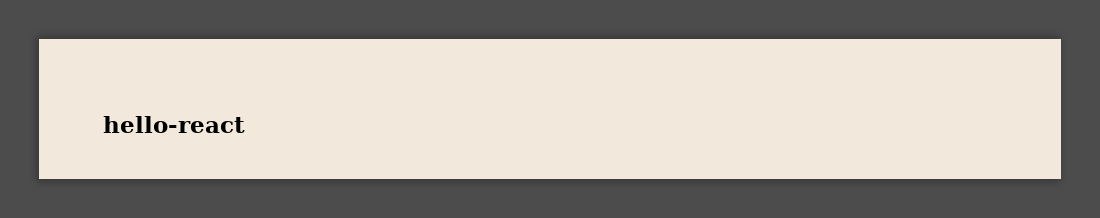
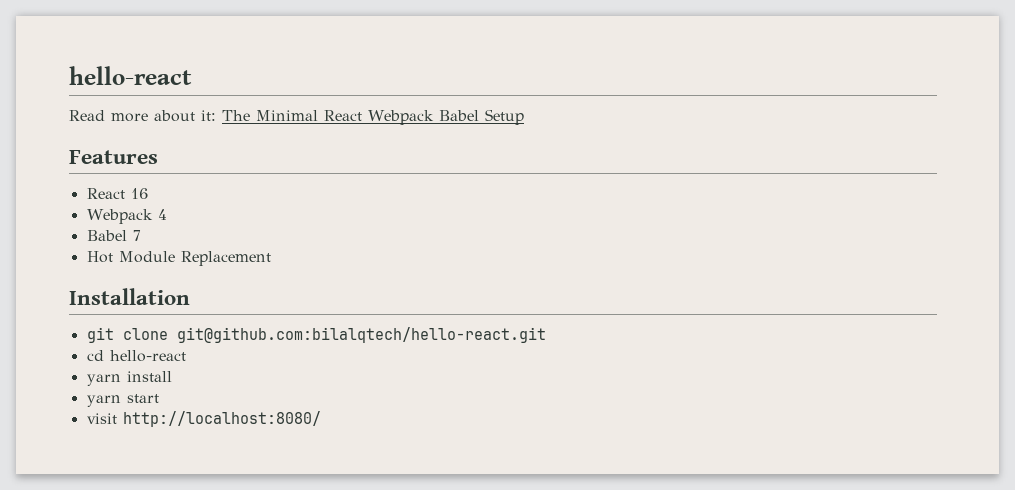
[103,116,245,133] hello-react -> [69,66,192,85] [69,109,524,125] [69,150,158,164] [86,188,148,199] [86,209,167,224] [86,230,141,241] [86,251,271,266] [69,288,190,305] [86,327,546,343] [86,350,186,362] [86,371,172,386] [86,394,159,407] [86,411,321,427] hello-react // Read more about it: The Minimal React Webpack Babel Setup // Features // React 16 // Webpack 4 // Babel 7 // Hot Module Replacement // Installation // git clone git@github.com:bilalqtech/hello-react.git // cd hello-react // yarn install // yarn start // visit http://localhost:8080/

